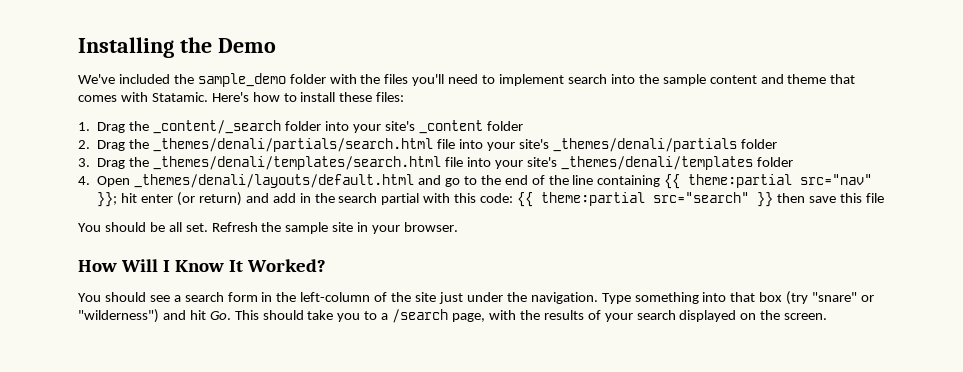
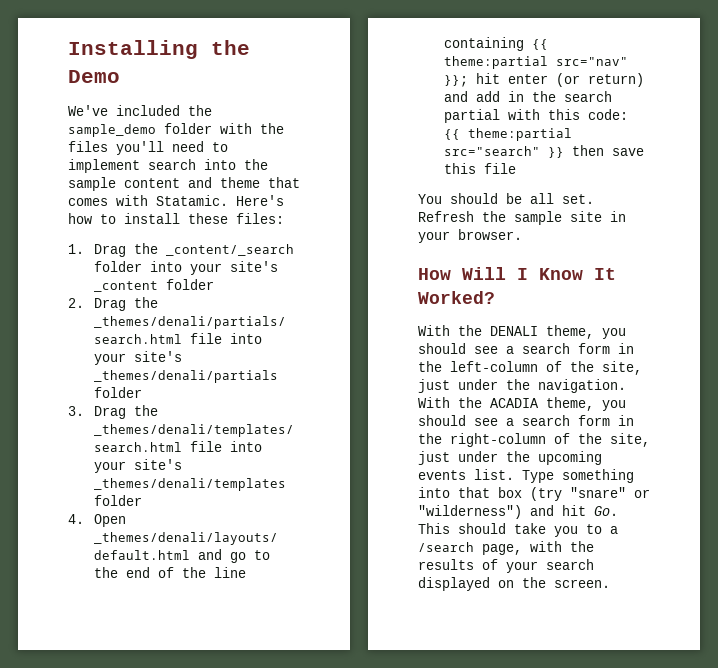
[78,293,101,302] You -> [418,325,626,339] With the DENALI theme, you
[415,292,437,302] site -> [602,361,642,375] site,
(598, 298) none -> [418,397,626,411] [418,415,634,426] [418,433,650,447] [418,451,602,465] [418,469,514,480] With the ACADIA theme, you should see a search form in the right-column of the site, just under the upcoming events list.

